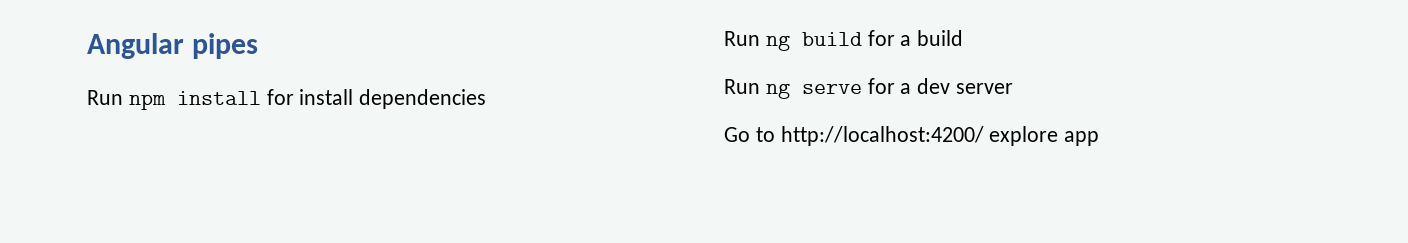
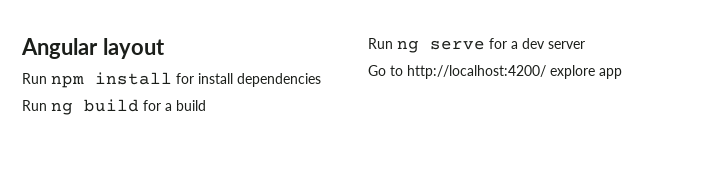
[192,33,259,59] pipes -> [102,38,165,59] layout

